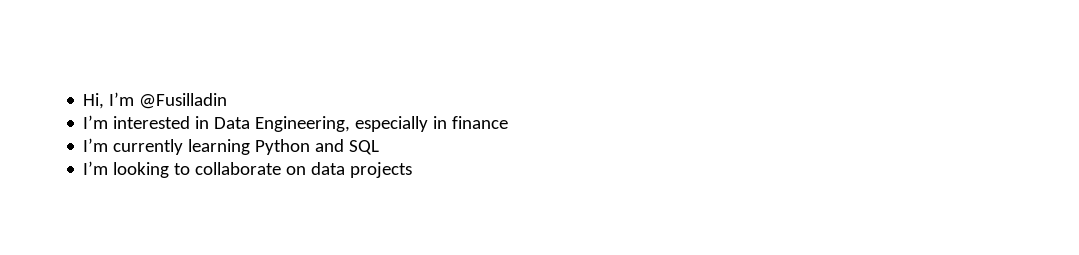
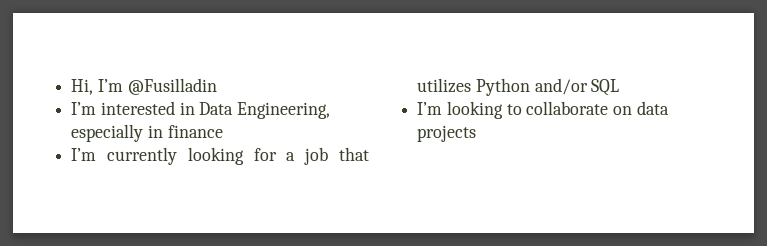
[188,139,345,155] learning Python and -> [187,147,369,165] [417,78,588,96] looking for a job that utilizes Python and/or

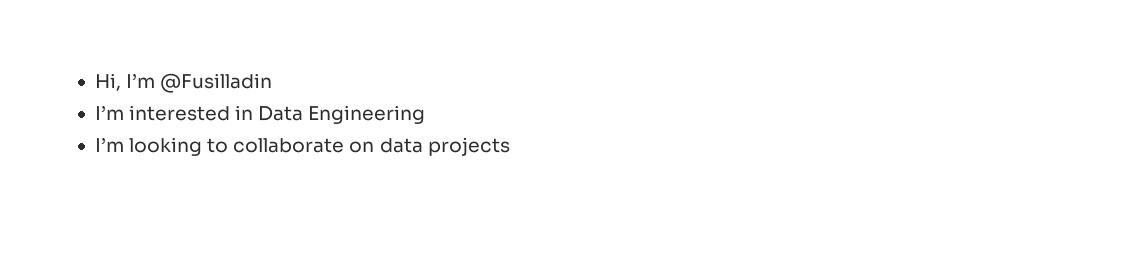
[237,102,331,119] [71,124,223,142] [71,147,369,165] [417,78,620,96] Engineering, especially in finance // I’m currently looking for a job that utilizes Python and/or SQL -> [308,105,426,124] Engineering

